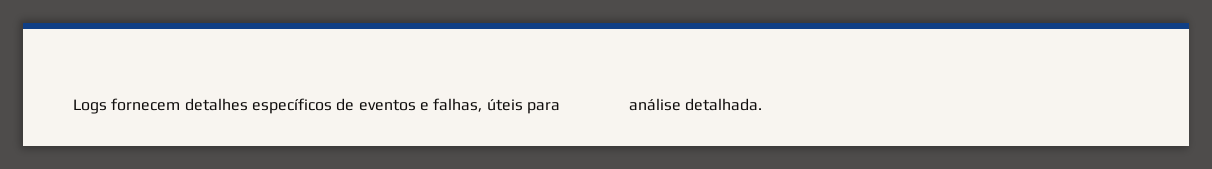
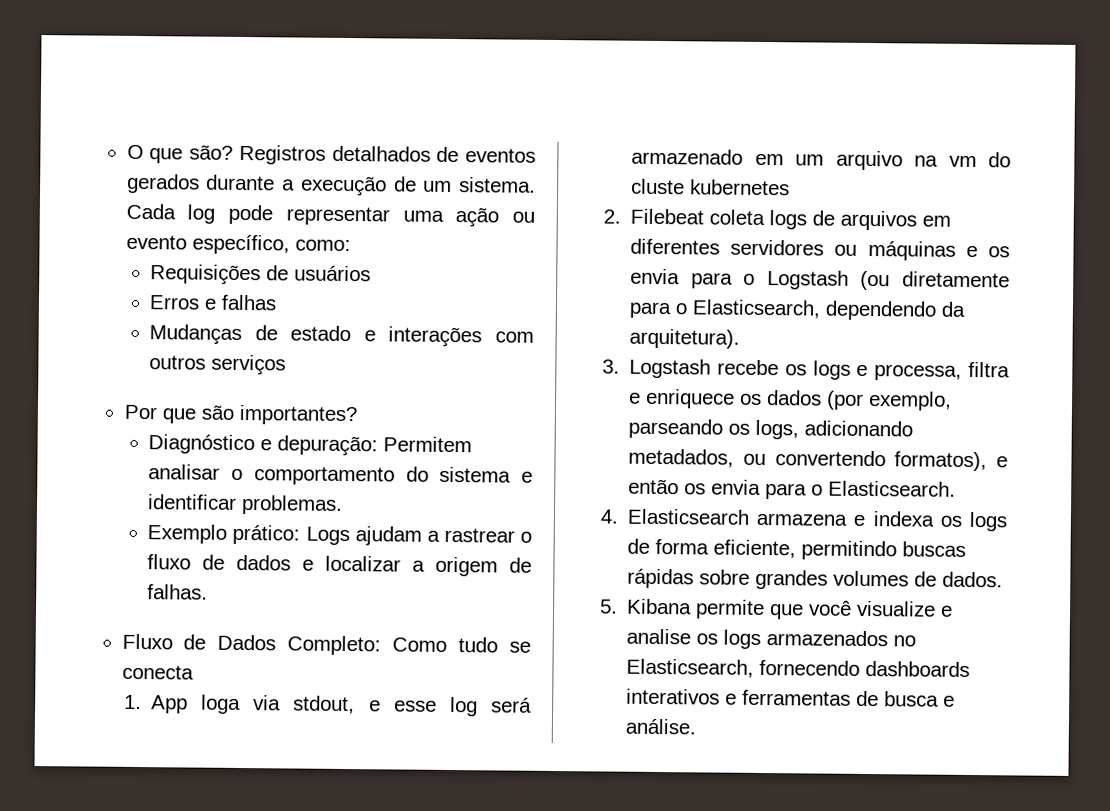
[73,98,763,114] Logs fornecem detalhes específicos de eventos e falhas, úteis para análise detalhada. -> [126,144,536,165] [126,173,536,197] [125,203,535,228] [125,234,351,255] [150,264,372,286] [149,294,278,311] [149,324,534,348] [149,354,287,376] [123,404,357,426] [148,434,473,457] [148,464,533,486] [147,494,344,515] [147,524,532,546] [147,554,532,577] [147,584,209,600] [121,633,531,656] [121,664,194,680] [123,694,532,717] [631,148,1011,171] [631,178,791,196] [602,208,952,231] [630,238,1010,261] [630,268,1010,291] [629,299,967,321] [629,328,741,349] [601,358,1011,381] [629,388,953,411] [628,418,914,440] [628,448,1008,472] [628,478,957,500] [599,508,1007,532] [627,538,967,561] [627,568,1004,590] [599,598,954,620] [626,628,917,649] [626,658,971,678] [626,688,956,707] [625,718,697,735] O que são? Registros detalhados de eventos gerados durante a execução de um sistema. Cada log pode representar uma ação ou evento específico, como: // Requisições de usuários // Erros e falhas // Mudanças de estado e interações com outros serviços // Por que são importantes? // Diagnóstico e depuração: Permitem analisar o comportamento do sistema e identificar problemas. // Exemplo prático: Logs ajudam a rastrear o fluxo de dados e localizar a origem de falhas. // Fluxo de Dados Completo: Como tudo se conecta // 1. App loga via stdout, e esse log será armazenado em um arquivo na vm do cluste kubernetes // 2. Filebeat coleta logs de arquivos em diferentes servidores ou máquinas e os envia para o Logstash (ou diretamente para o Elasticsearch, dependendo da arquitetura). // 3. Logstash recebe os logs e processa, filtra e enriquece os dados (por exemplo, parseando os logs, adicionando metadados, ou convertendo formatos), e então os envia para o Elasticsearch. // 4. Elasticsearch armazena e indexa os logs de forma eficiente, permitindo buscas rápidas sobre grandes volumes de dados. // 5. Kibana permite que você visualize e analise os logs armazenados no Elasticsearch, fornecendo dashboards interativos e ferramentas de busca e análise.

